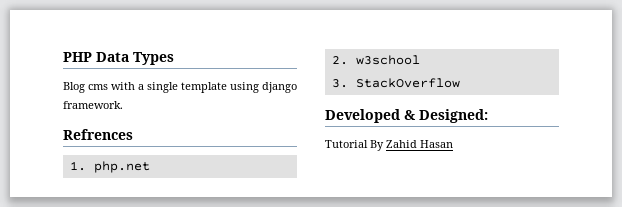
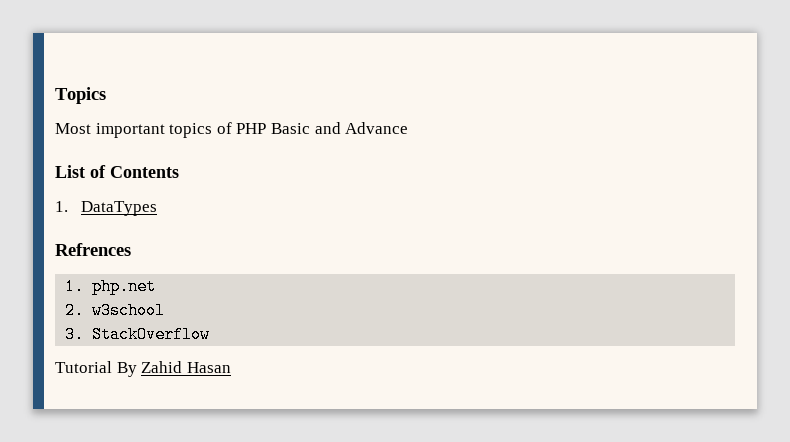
[63,52,174,65] [63,82,297,93] [63,101,123,109] PHP Data Types // Blog cms with a single template using django framework. -> [55,87,106,104] [55,122,409,138] [55,165,179,178] [55,201,157,216] Topics // Most important topics of PHP Basic and Advance // List of Contents // 1. DataTypes
[325,109,488,123] // Developed & Designed: -> (211, 334) none

